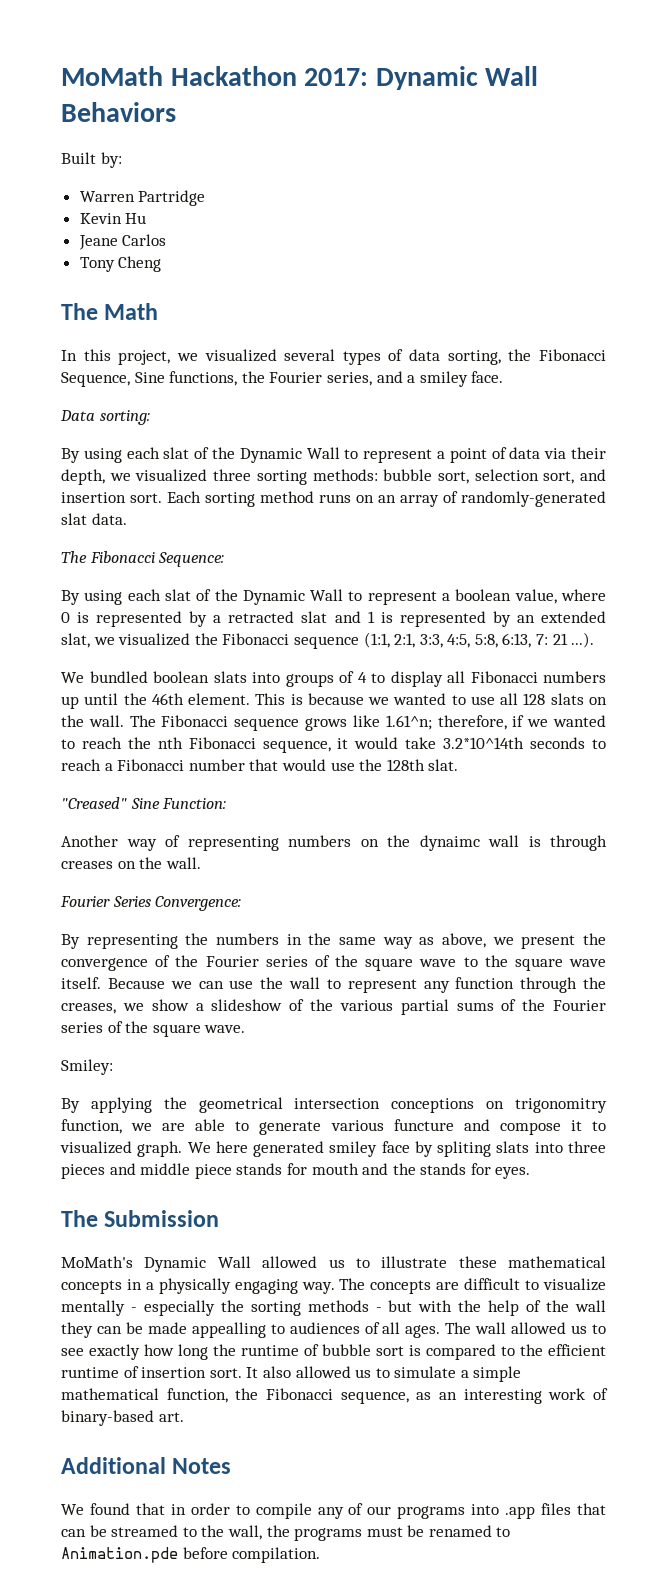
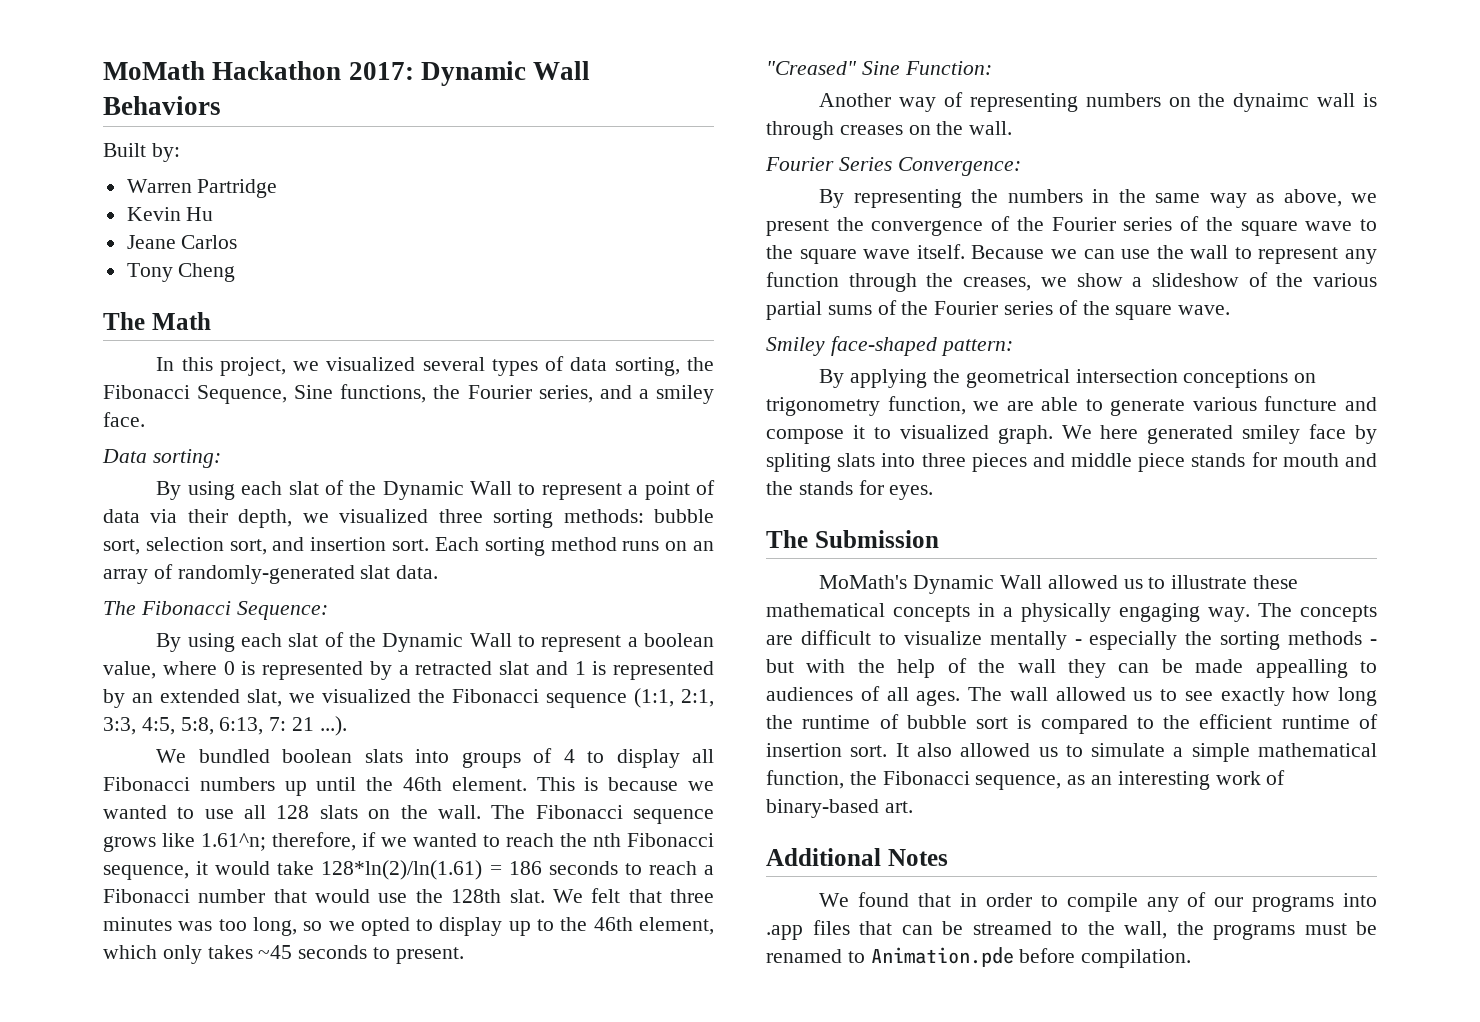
[443,737,525,749] 3.2*10^14th -> [321,860,542,880] 128*ln(2)/ln(1.61) = 186
(459, 765) none -> [552,888,715,903] [103,917,714,936] [103,945,464,964] We felt that three minutes was too long, so we opted to display up to the 46th element, which only takes ~45 seconds to present.
[61,1059,113,1075] Smiley: -> [766,336,1013,356] Smiley face-shaped pattern:
[515,1098,607,1113] trigonomitry -> [766,397,880,416] trigonometry

